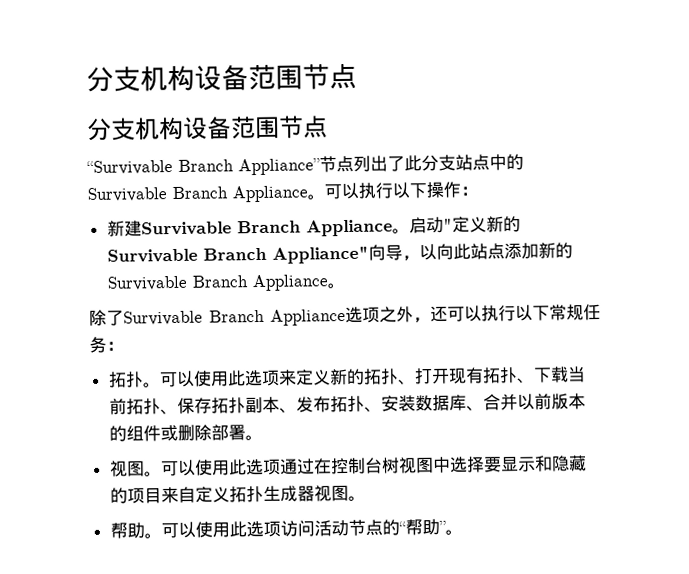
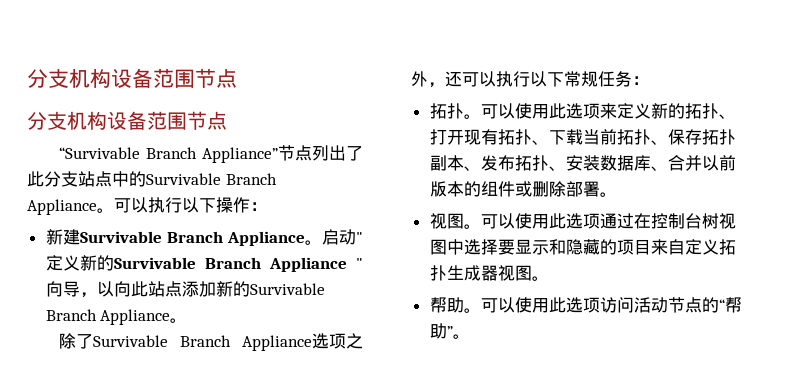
[271,245,369,264] Appliance" -> [268,257,364,272] Appliance "

